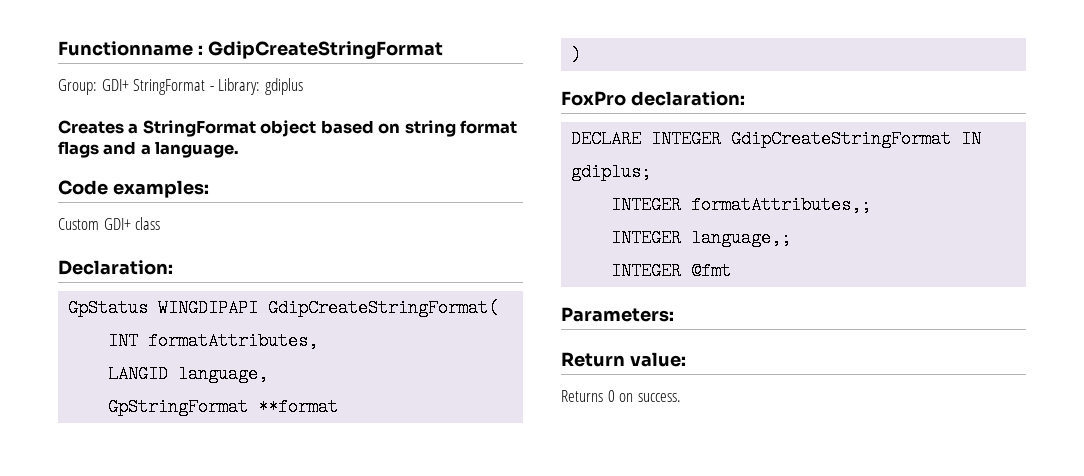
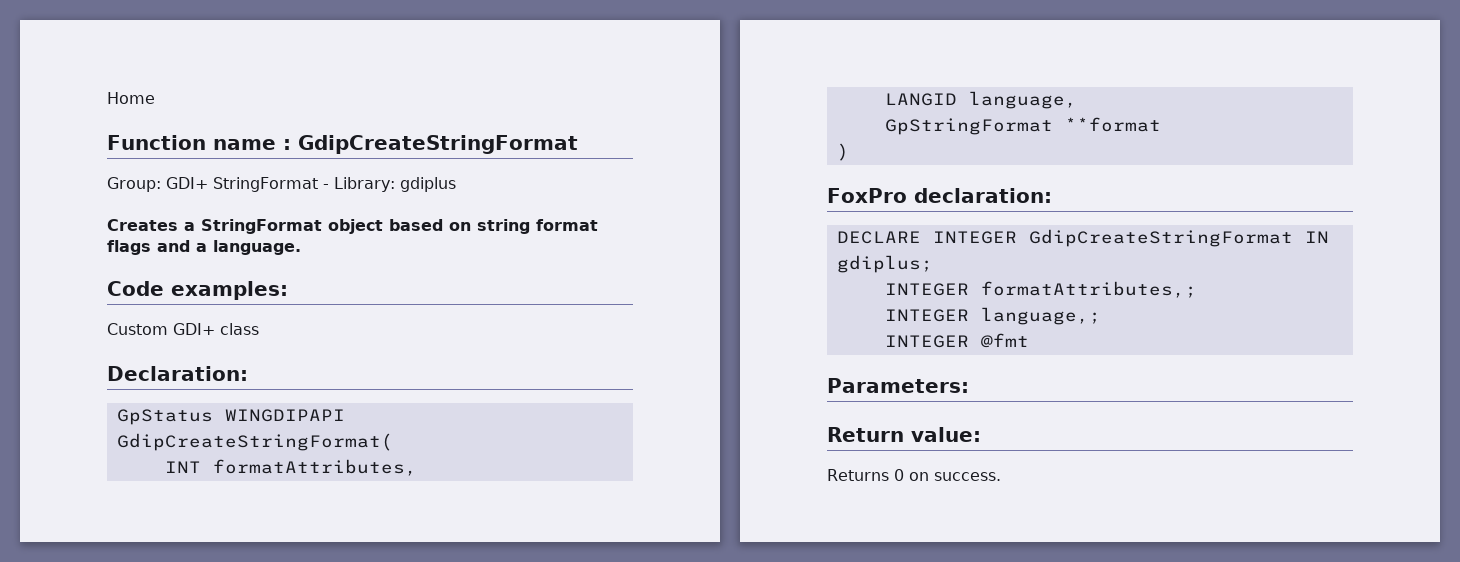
[58,41,193,56] Functionname -> [107,92,155,104] [107,135,276,150] Home // Function name

